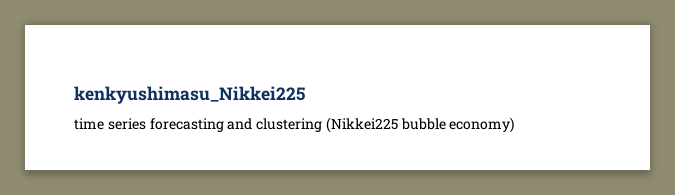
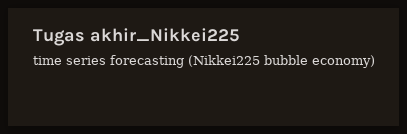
[74,86,305,104] kenkyushimasu_Nikkei225 -> [33,28,239,46] Tugas akhir_Nikkei225
[227,118,323,132] and clustering -> (184, 61) none

